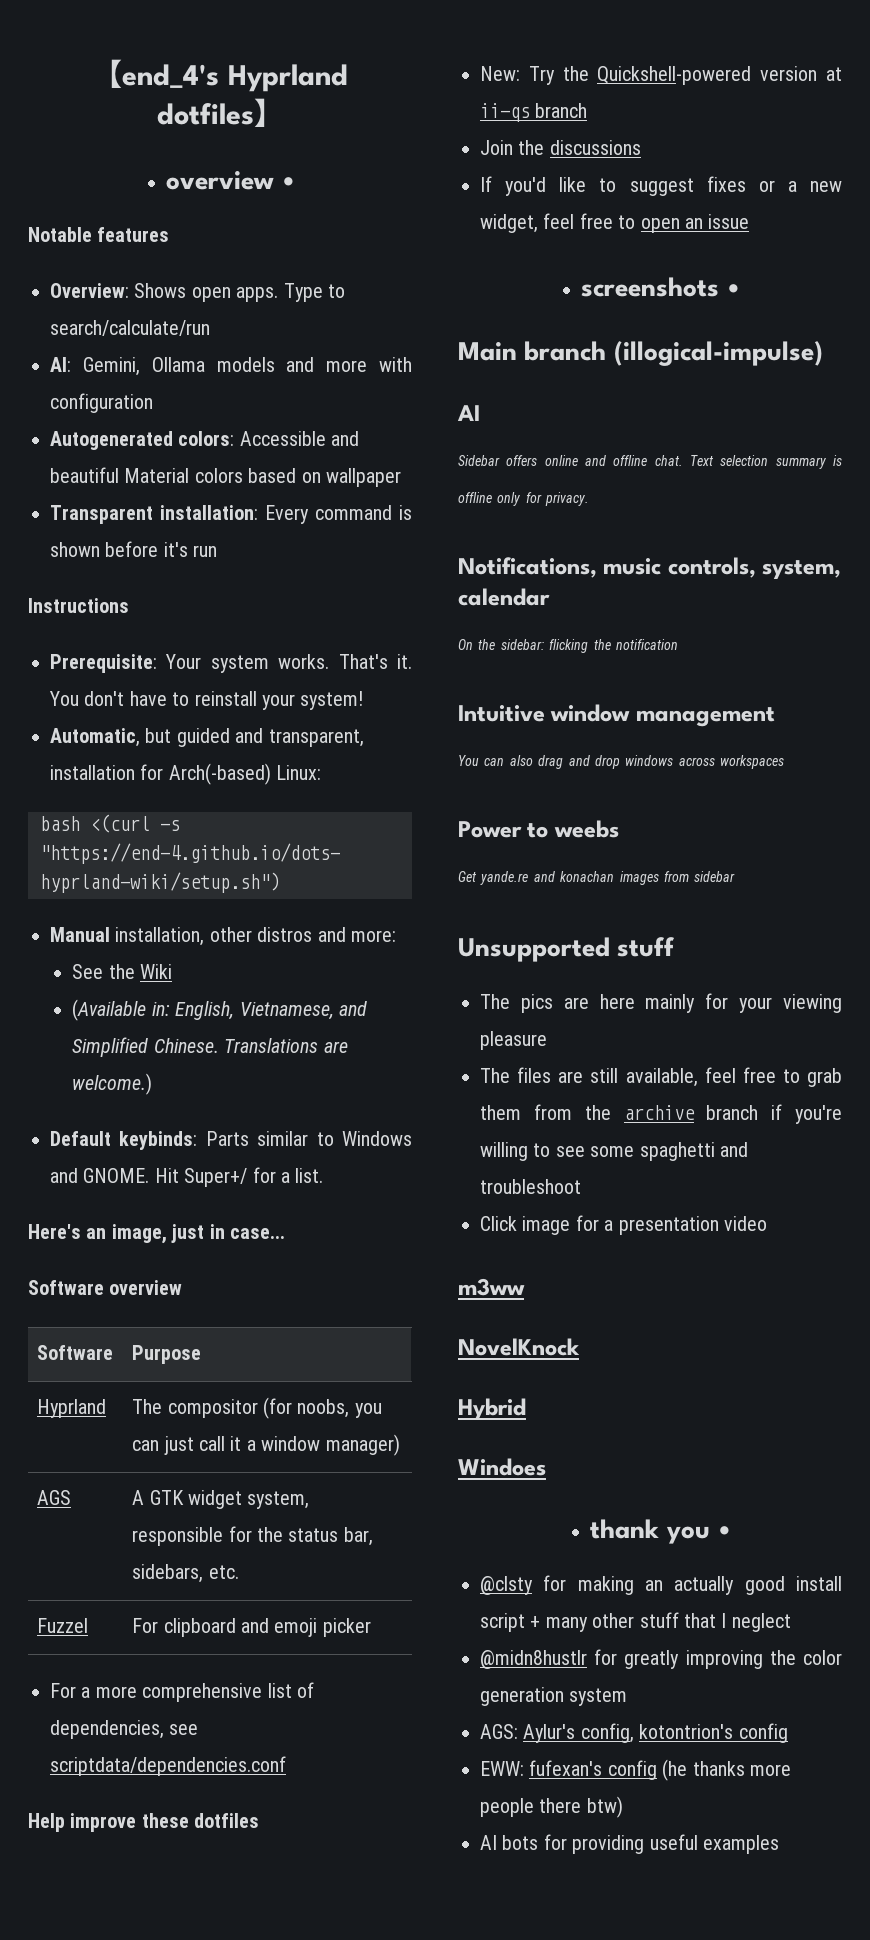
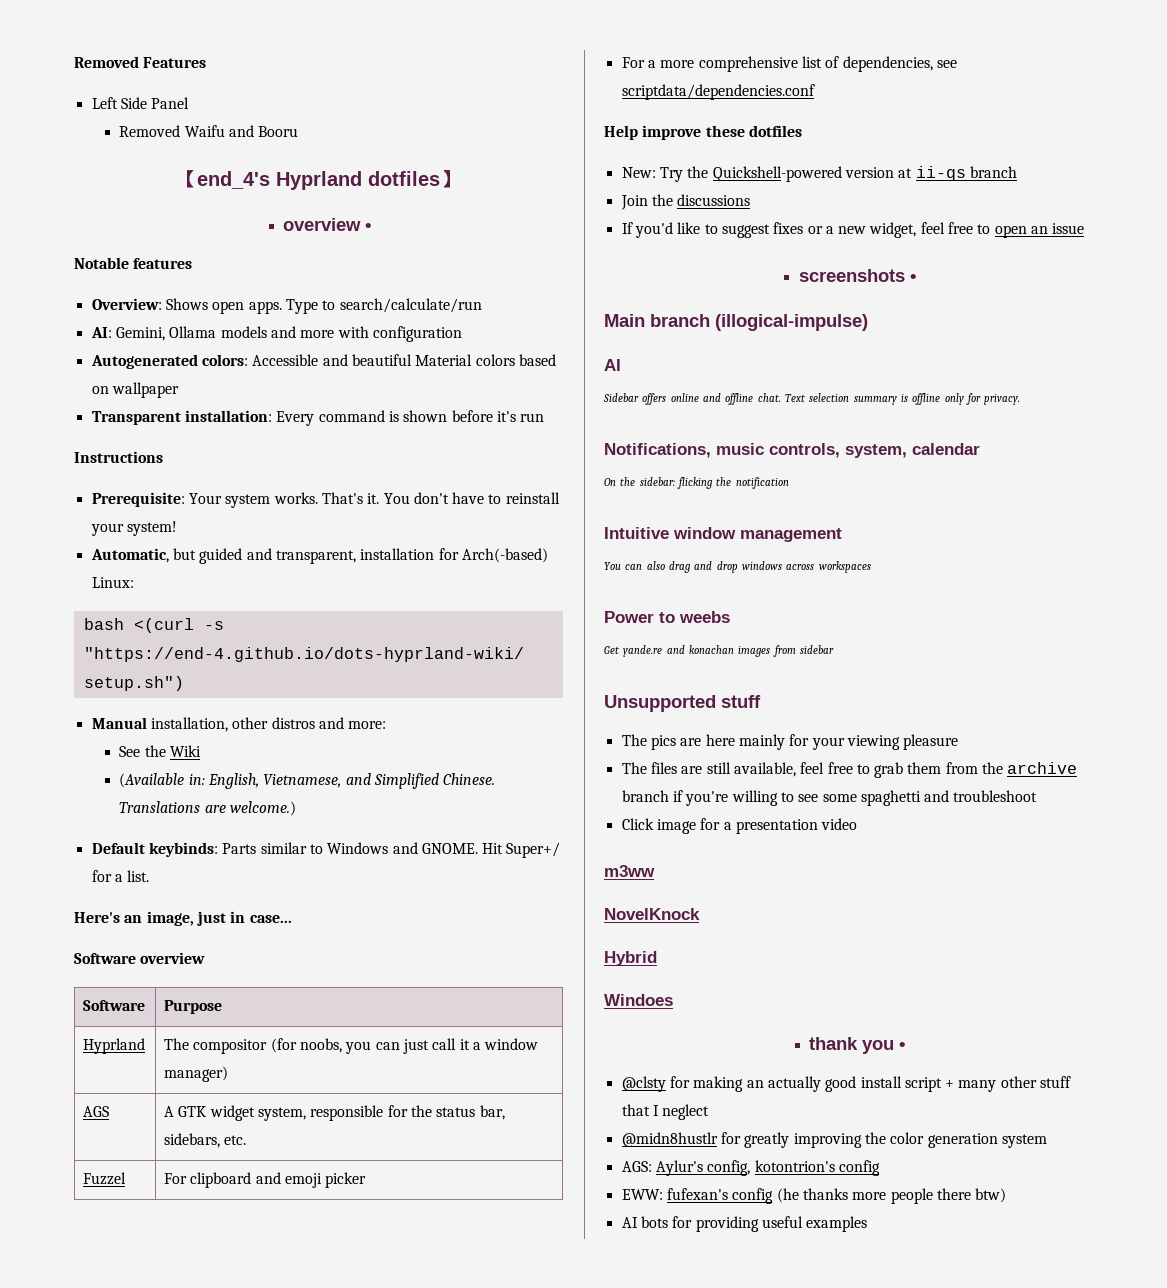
(92, 73) none -> [74,56,207,68] [91,97,190,109] [119,125,299,137] Removed Features // Left Side Panel // Removed Waifu and Booru //

